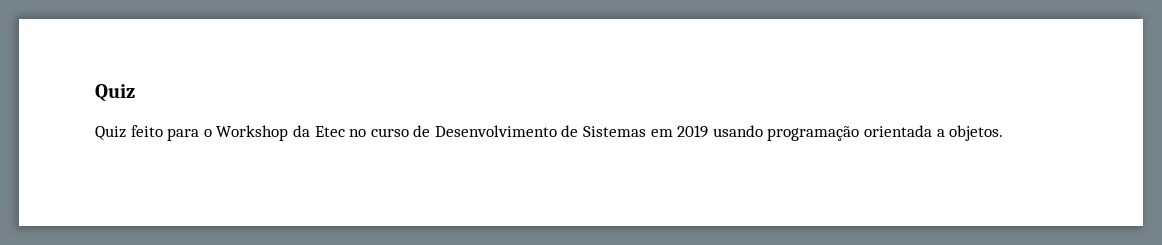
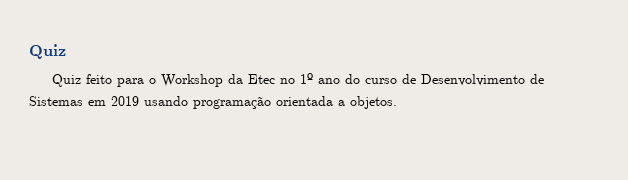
(367, 133) none -> [299,73,360,84] 1º ano do

